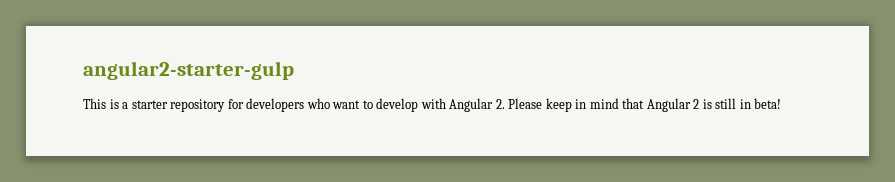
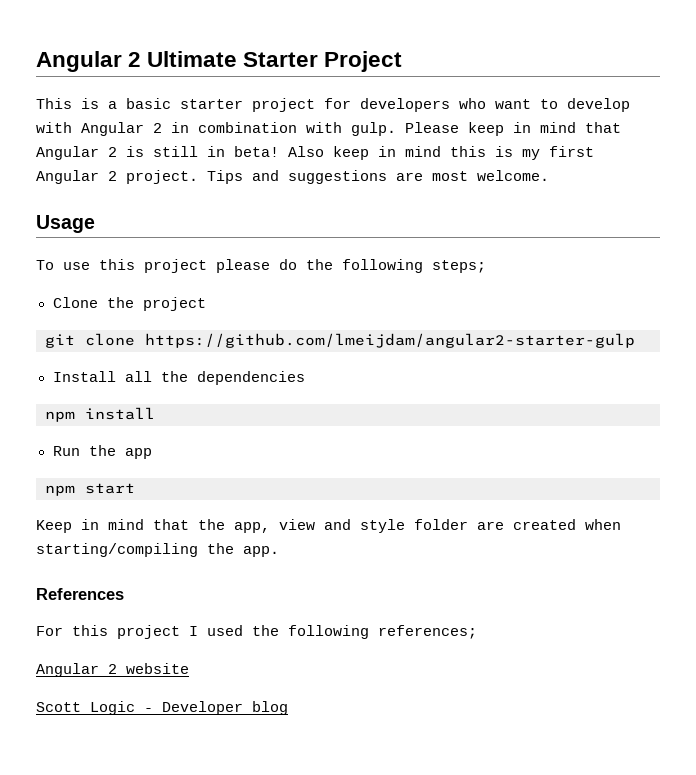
[83,61,294,80] angular2-starter-gulp -> [36,51,403,72] Angular 2 Ultimate Starter Project
[131,99,226,112] starter repository -> [126,98,315,112] basic starter project
[495,99,505,109] 2. -> [153,122,396,136] 2 in combination with gulp.
(782, 103) none -> [288,146,594,160] [36,170,549,184] [36,215,95,233] [36,259,486,273] [52,297,206,311] [45,333,635,348] [52,371,305,385] [45,407,155,422] [52,445,152,459] [45,483,135,496] [36,519,621,533] [36,543,279,557] [36,588,124,600] [36,625,477,639] [36,663,189,677] [36,701,288,715] Also keep in mind this is my first Angular 2 project. Tips and suggestions are most welcome. // Usage // To use this project please do the following steps; // Clone the project // git clone https://github.com/lmeijdam/angular2-starter-gulp // Install all the dependencies // npm install // Run the app // npm start // Keep in mind that the app, view and style folder are created when starting/compiling the app. // References // For this project I used the following references; // Angular 2 website // Scott Logic - Developer blog

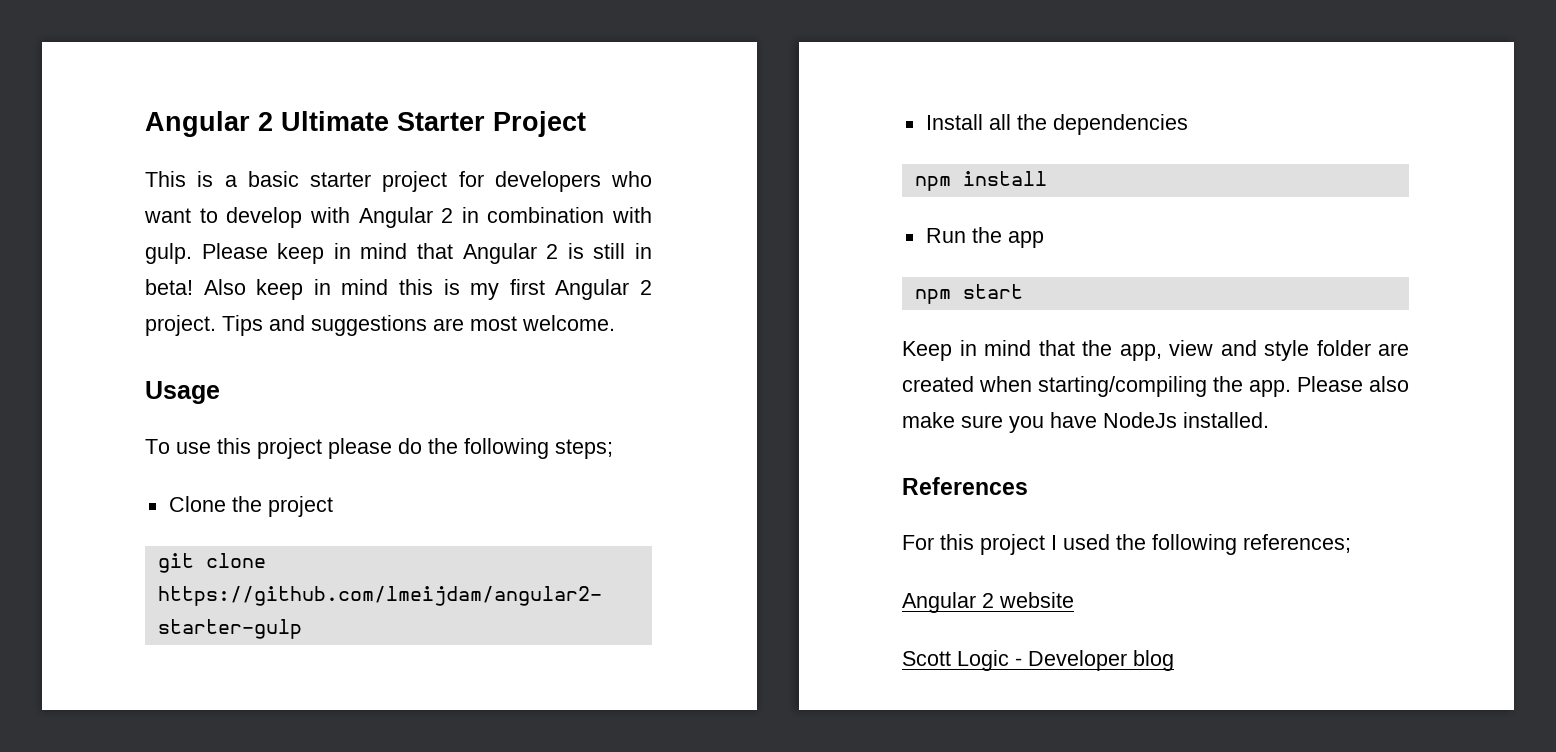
(279, 551) none -> [1297,376,1409,392] [902,412,1269,433] Please also make sure you have NodeJs installed.

